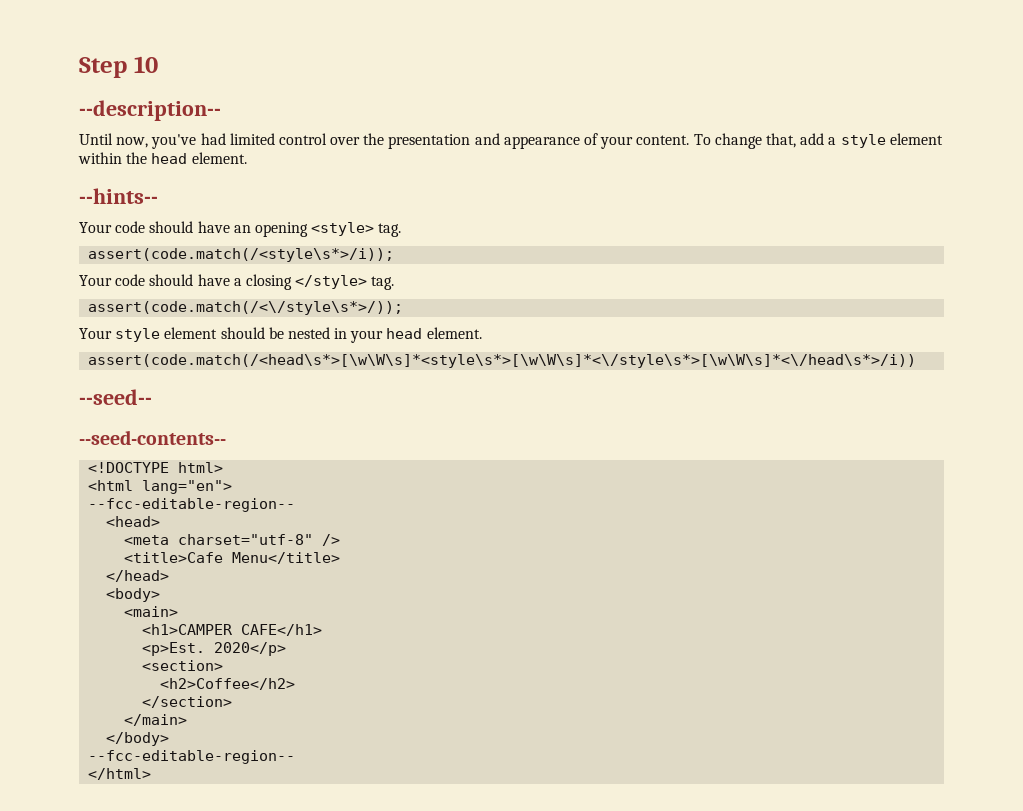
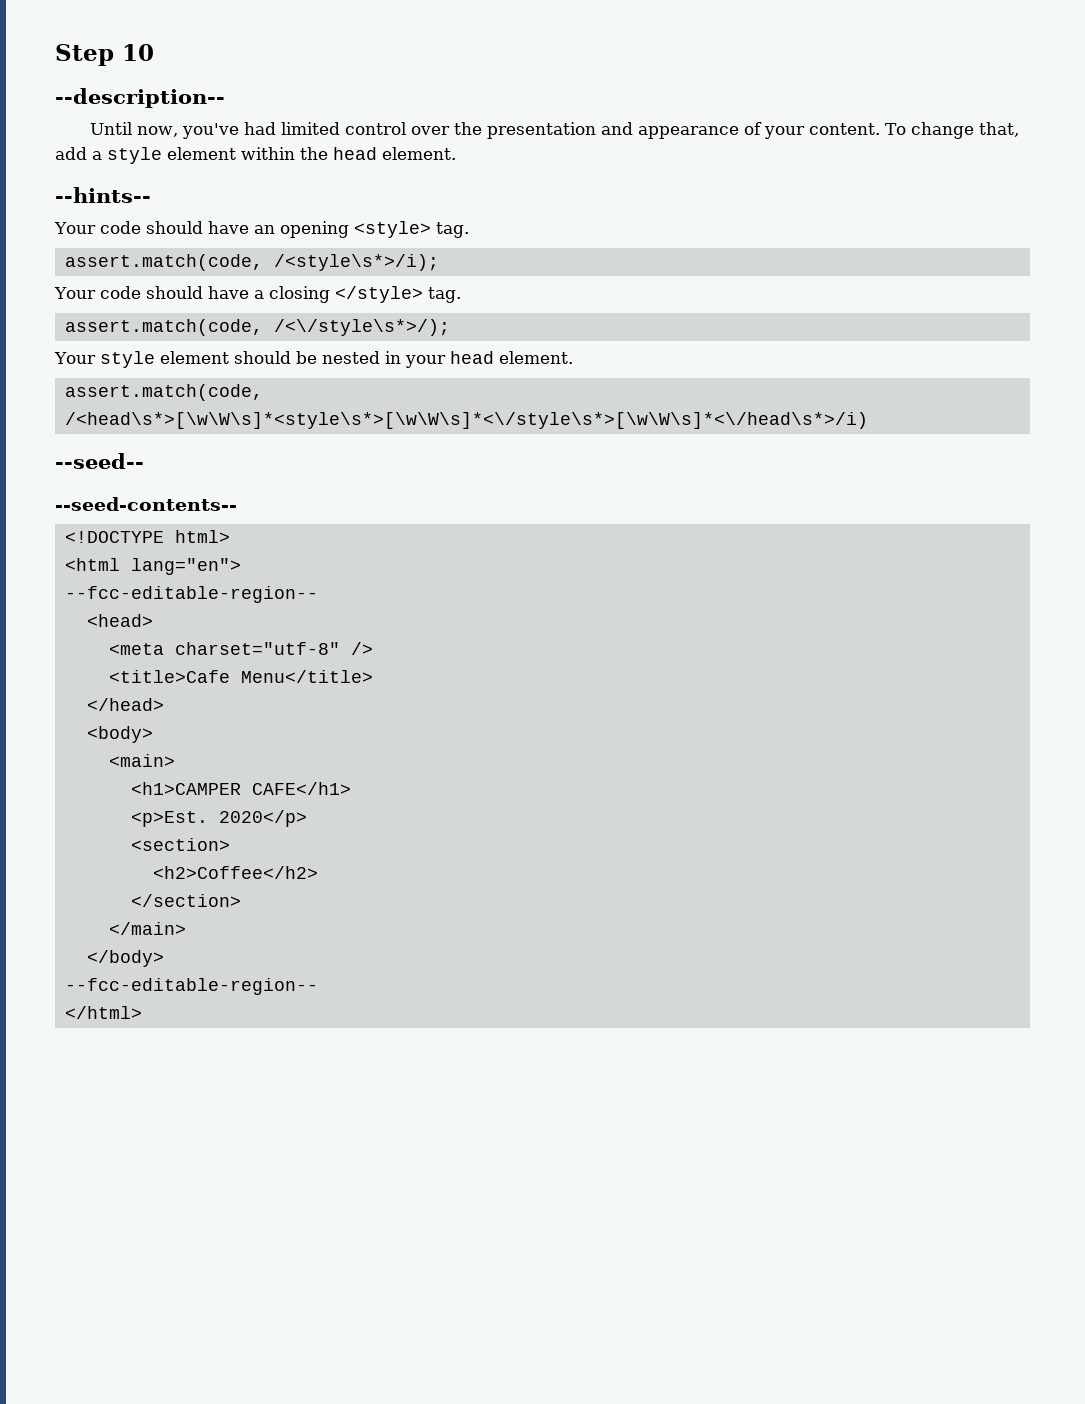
[88,248,395,262] assert(code.match(/<style\s*>/i)); -> [64,254,439,271] assert.match(code, /<style\s*>/i);
[88,301,404,315] assert(code.match(/<\/style\s*>/)); -> [64,319,450,336] assert.match(code, /<\/style\s*>/);
[88,354,917,368] assert(code.match(/<head\s*>[\w\W\s]*<style\s*>[\w\W\s]*<\/style\s*>[\w\W\s]*<\/head\s*>/i)) -> [64,384,263,401] [64,412,868,429] assert.match(code, /<head\s*>[\w\W\s]*<style\s*>[\w\W\s]*<\/style\s*>[\w\W\s]*<\/head\s*>/i)

